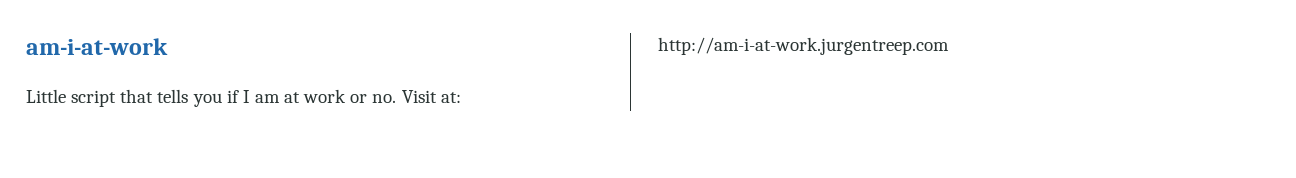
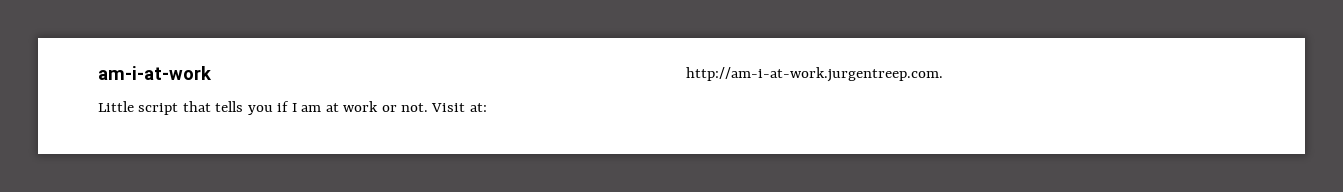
[372,94,397,103] no. -> [401,103,429,112] not.
[658,37,949,55] http://am-i-at-work.jurgentreep.com -> [686,67,943,82] http://am-i-at-work.jurgentreep.com.

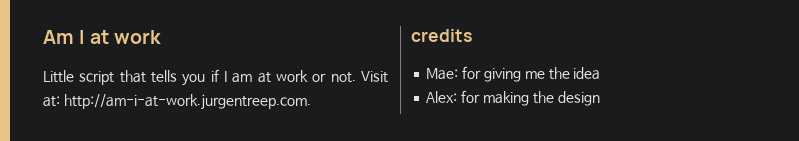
[98,66,212,80] am-i-at-work -> [43,30,161,44] Am I at work
(943, 74) none -> [411,29,472,42] [426,66,601,82] [426,90,600,106] // credits // Mae: for giving me the idea // Alex: for making the design

